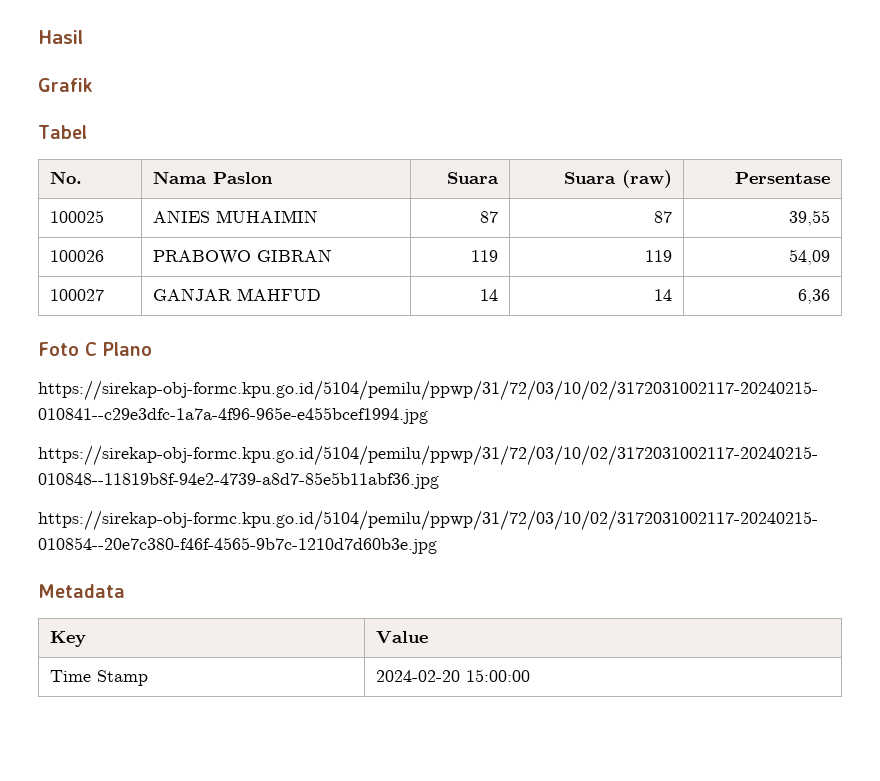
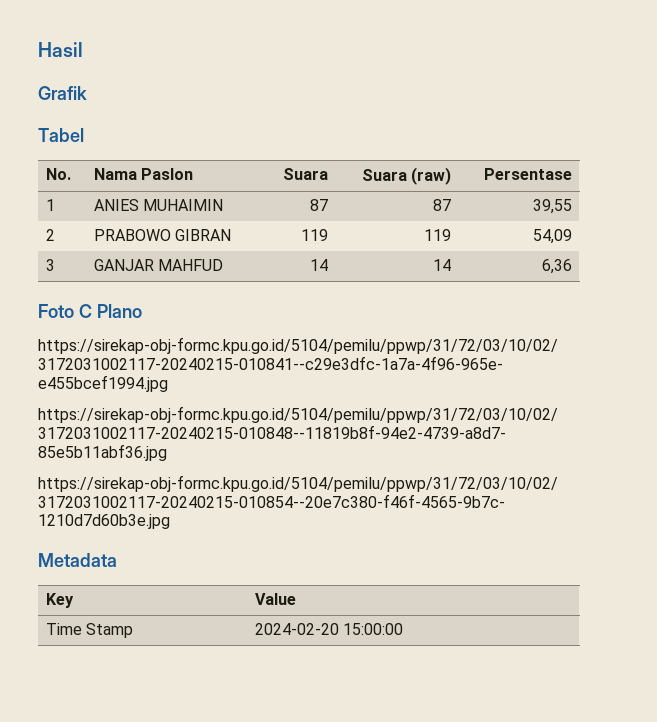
[49,210,104,223] 100025 -> [46,199,56,211] 1
[49,250,104,262] 100026 -> [46,229,56,241] 2
[49,289,104,301] 100027 -> [46,259,56,271] 3

